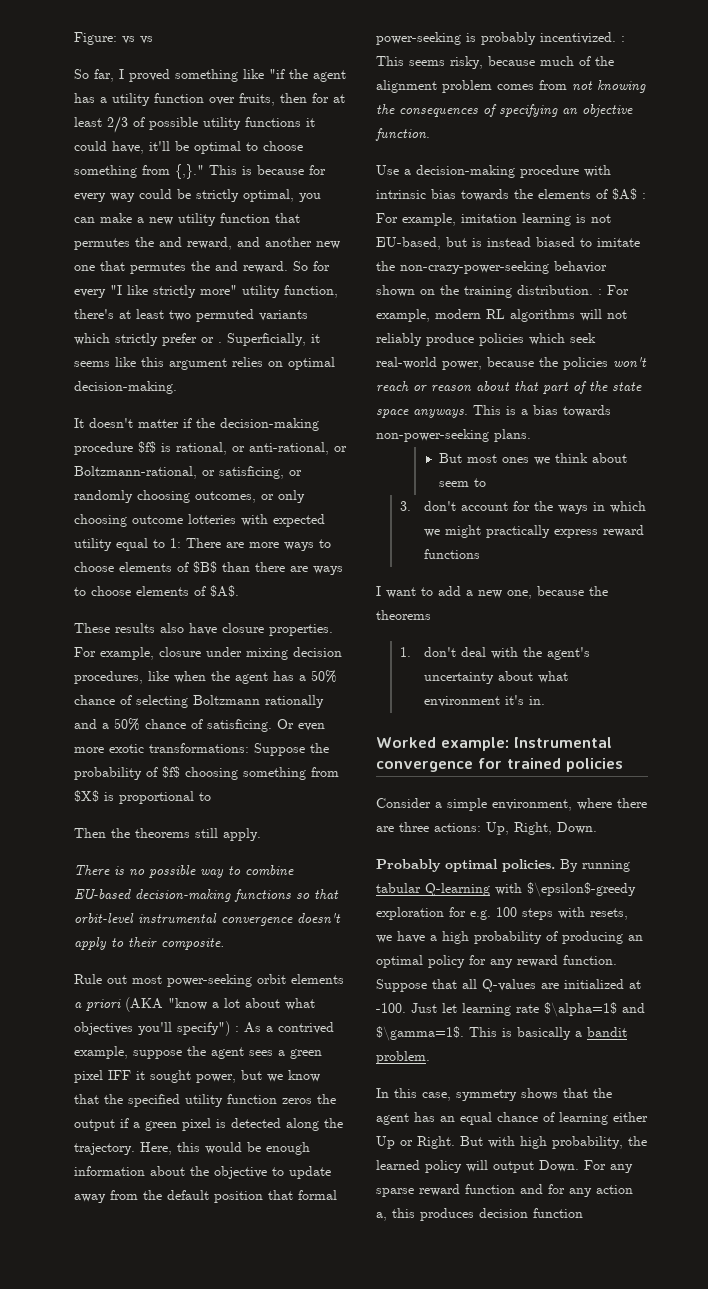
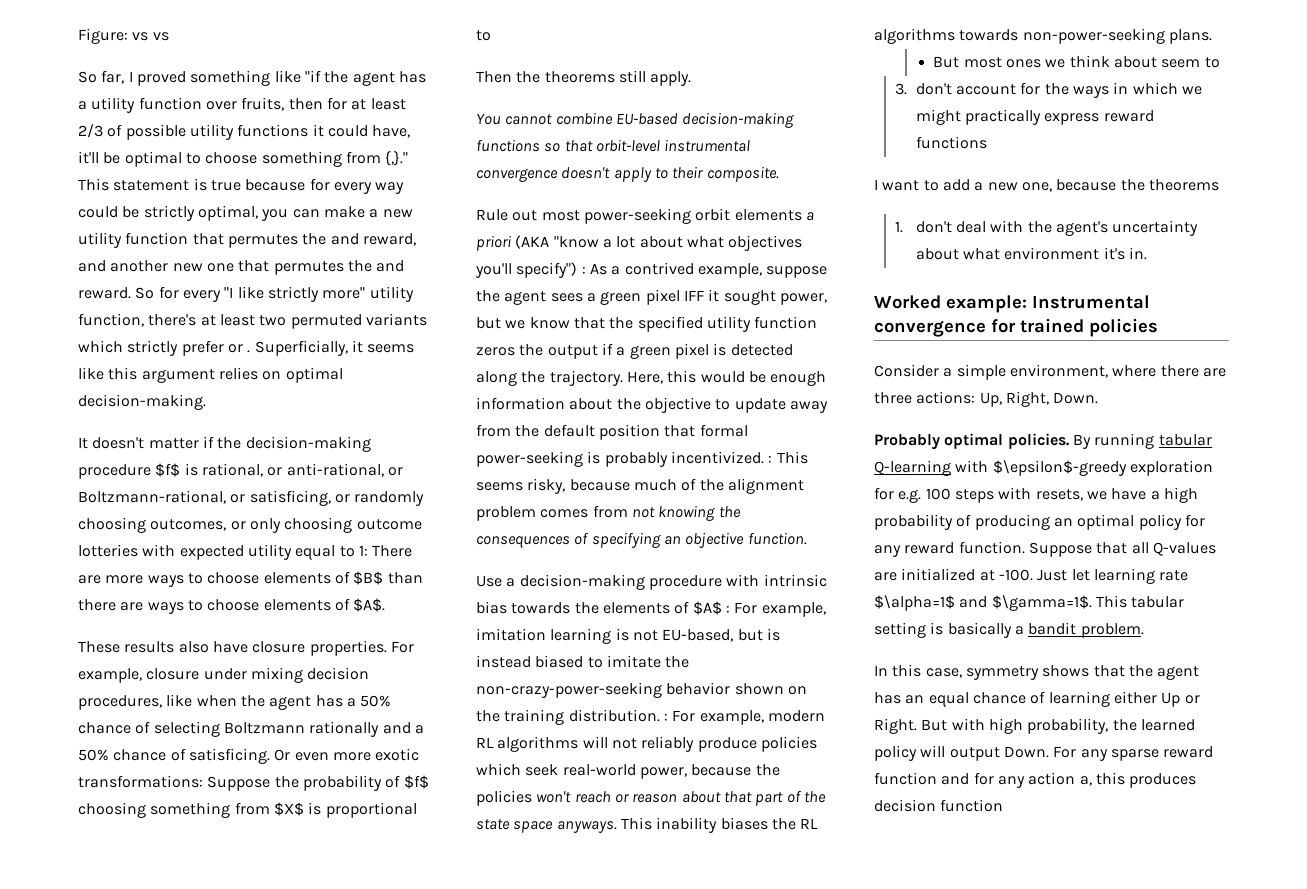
[242,166,252,175] is -> [113,178,241,191] statement is true
[74,865,241,878] There is no possible way to -> [476,113,553,125] You cannot
[506,405,558,415] is a bias -> [656,817,819,833] [874,28,955,44] inability biases the RL algorithms
(497, 1032) none -> [1131,596,1185,608] [874,622,926,638] tabular setting

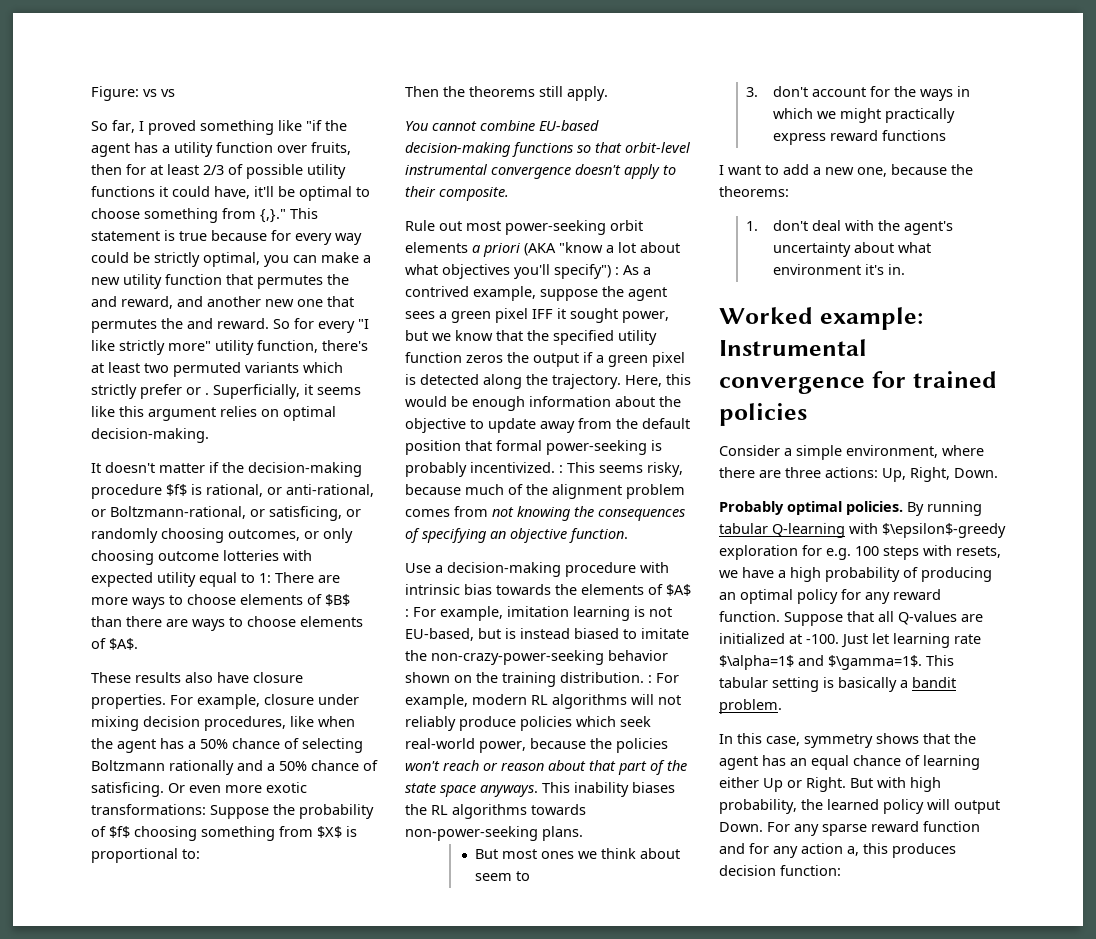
[476,30,491,41] to -> [182,849,200,859] to:
[1148,179,1219,191] theorems -> [719,186,789,197] theorems:
[940,799,1004,812] function -> [780,865,841,876] function:

